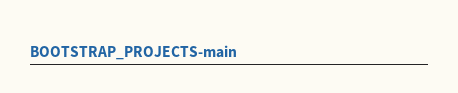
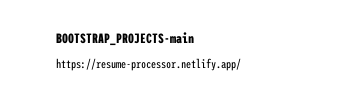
(237, 52) none -> [56,58,241,71] // https://resume-processor.netlify.app/

